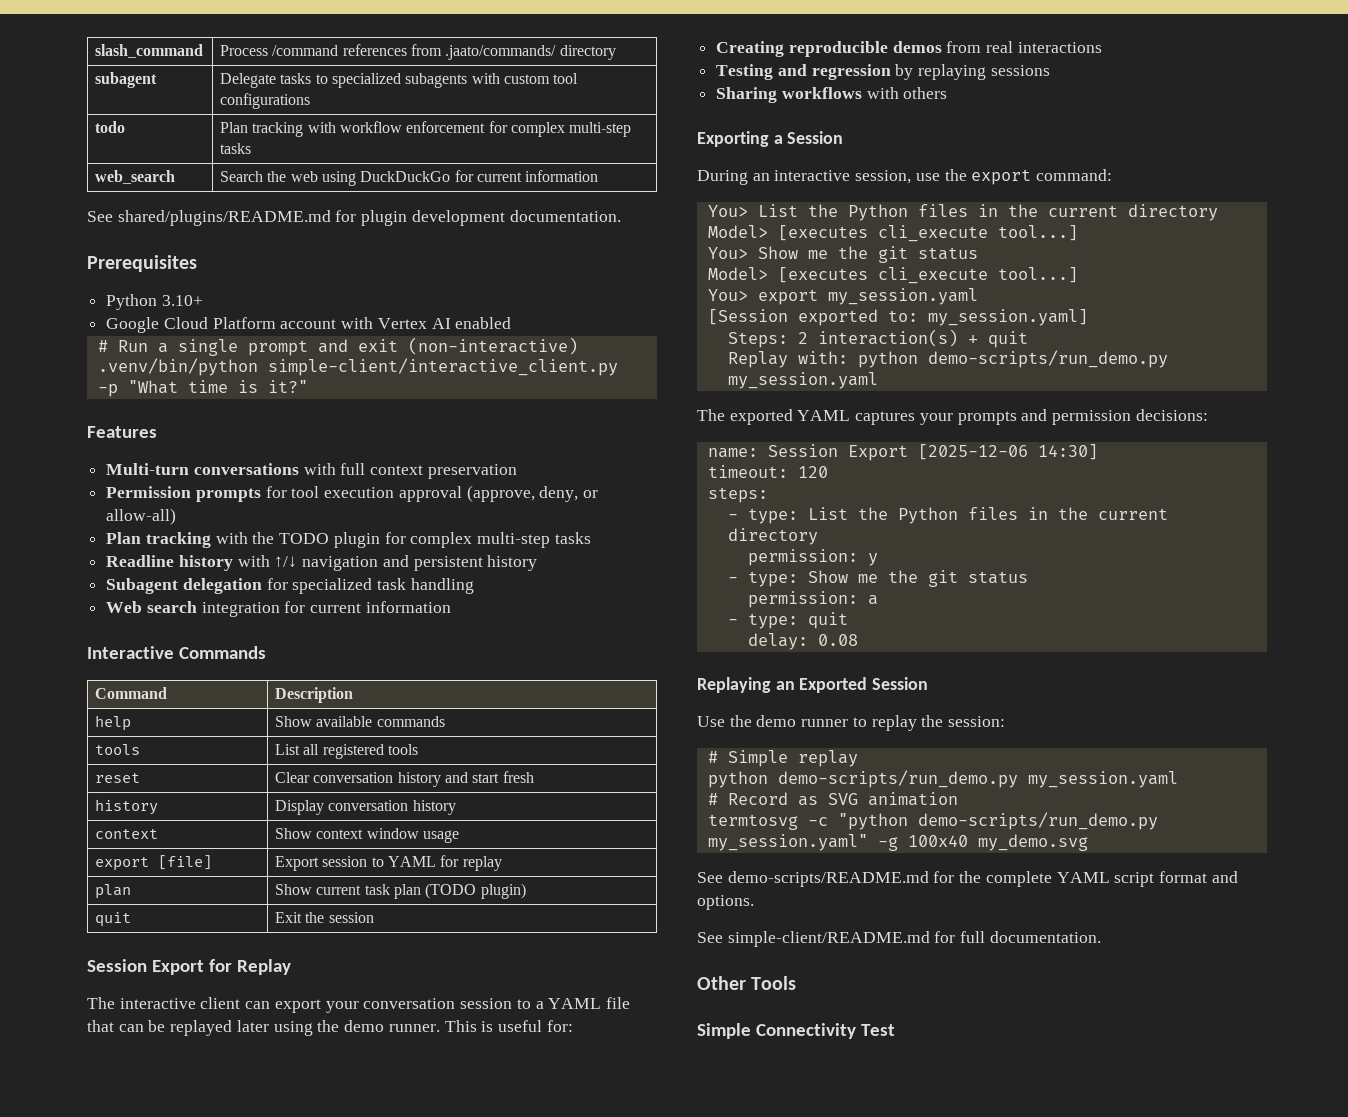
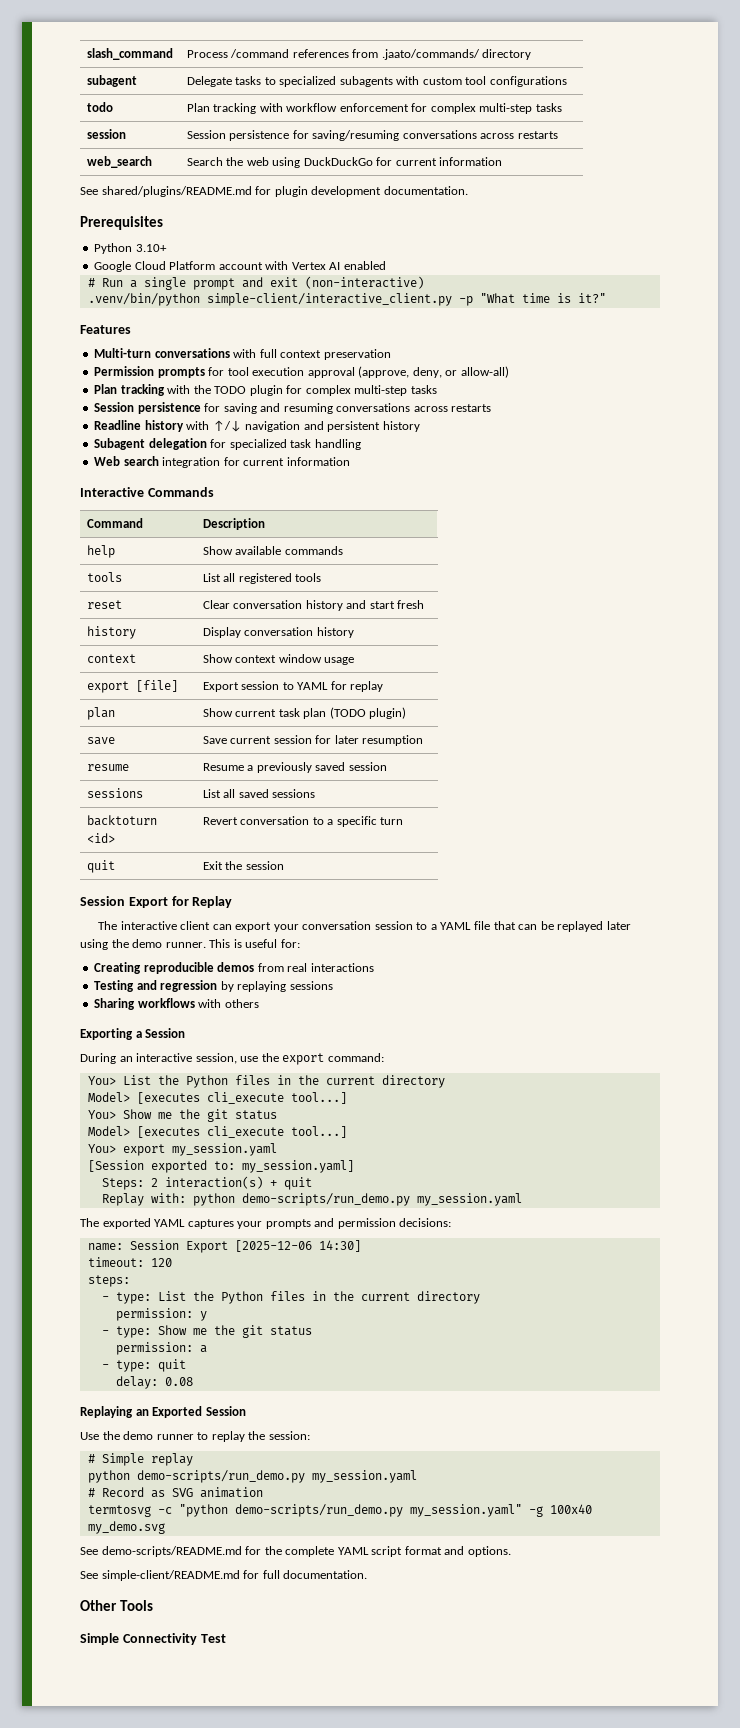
(252, 148) none -> [86,129,126,139] [186,130,558,141] // session | Session persistence for saving/resuming conversations across restarts
(591, 538) none -> [94,402,492,414] // Session persistence for saving and resuming conversations across restarts
(526, 891) none -> [86,737,115,745] [202,735,424,746] [86,764,129,771] [202,762,387,773] [86,788,143,798] [202,789,316,798] [86,815,157,826] [86,833,115,843] [202,816,404,827] // save | Save current session for later resumption // resume | Resume a previously saved session // sessions | List all saved sessions // backtoturn <id> | Revert conversation to a specific turn

